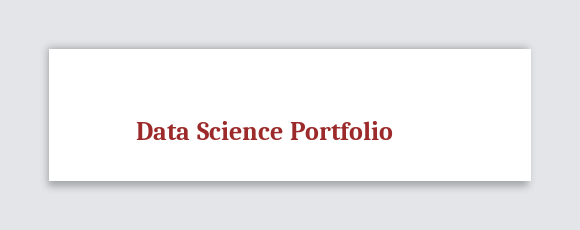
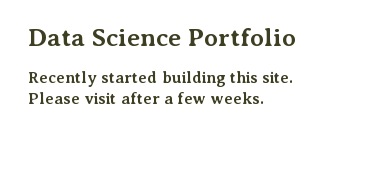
(394, 130) none -> [28,71,294,87] [28,92,264,104] // Recently started building this site. Please visit after a few weeks.

